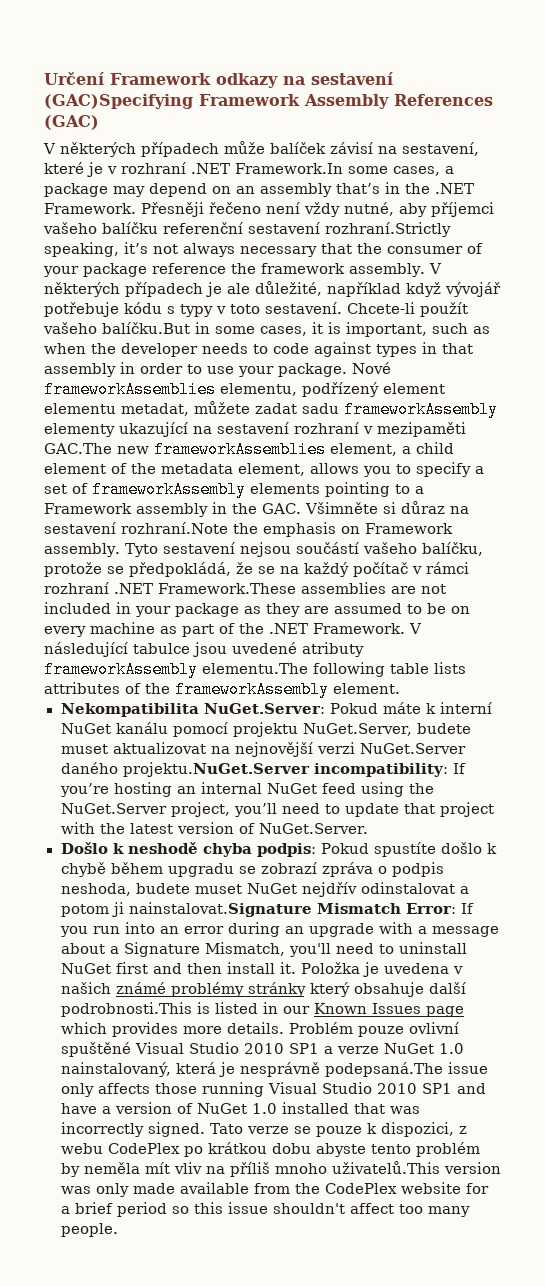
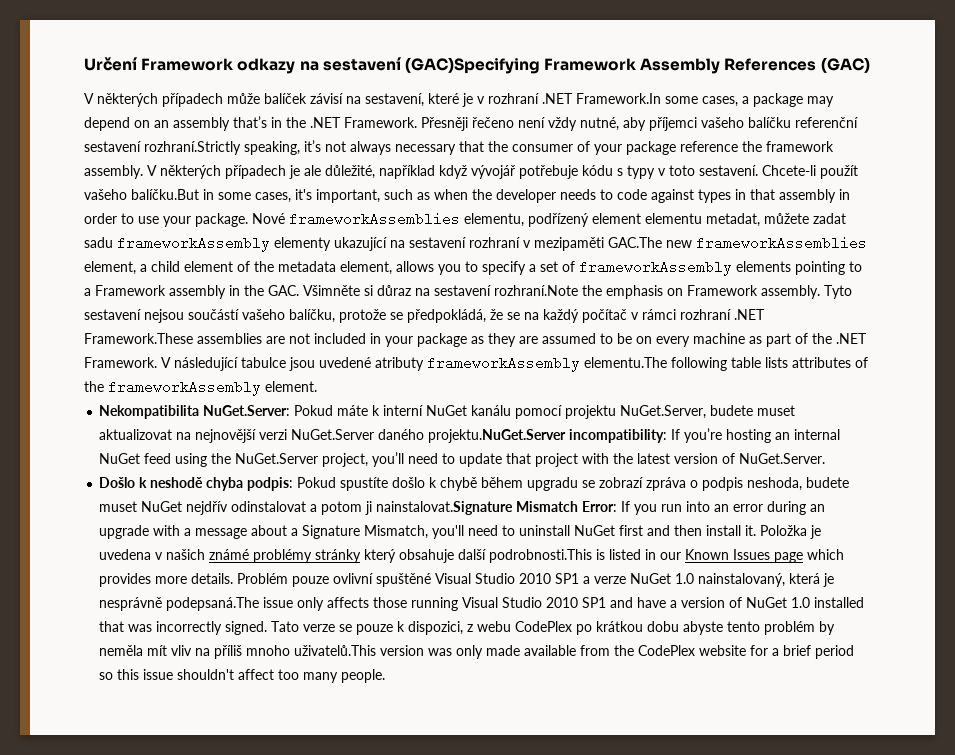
[312,322,341,334] it is -> [295,189,312,200] it's

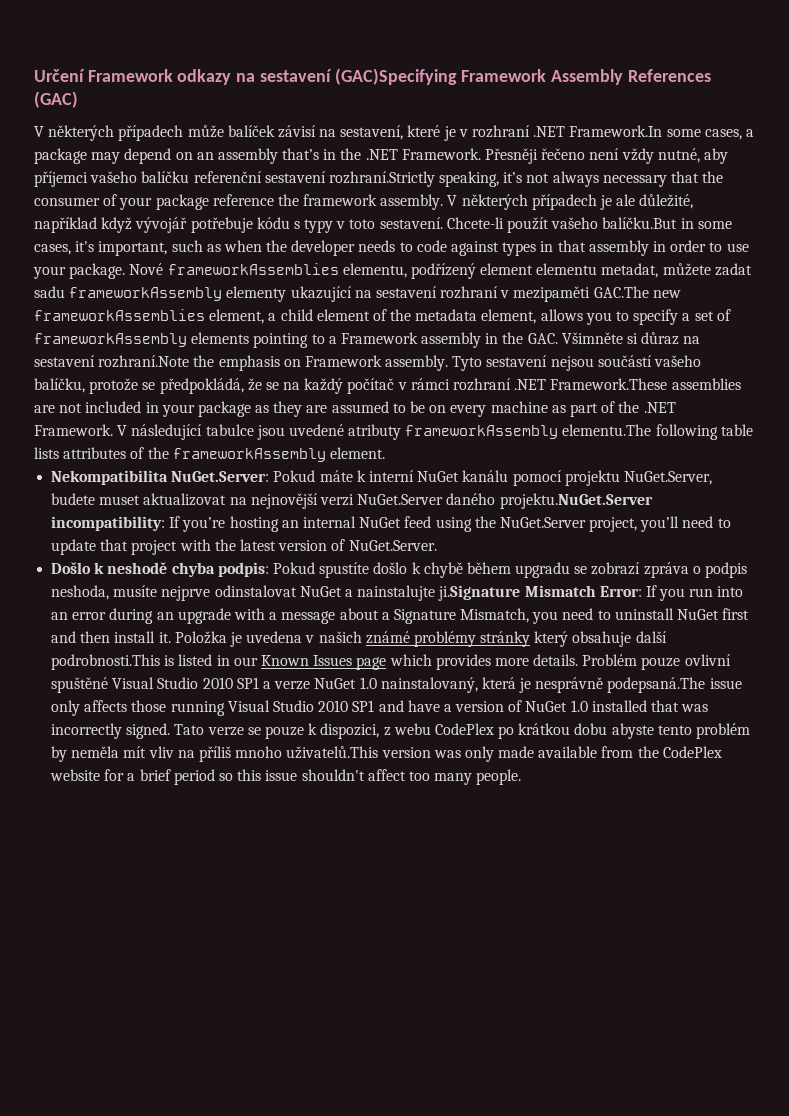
[806,477,850,488] [99,501,514,515] budete muset NuGet nejdřív odinstalovat a potom ji nainstalovat.Signature -> [113,585,521,601] musíte nejprve odinstalovat NuGet a nainstalujte ji.Signature
[432,525,465,539] you'll -> [532,611,559,624] you

